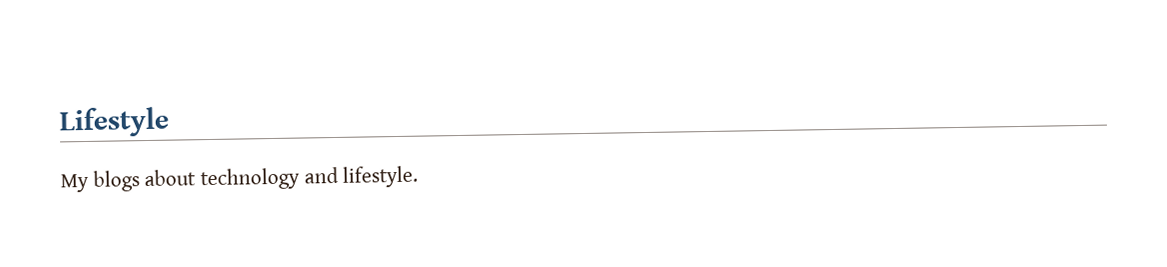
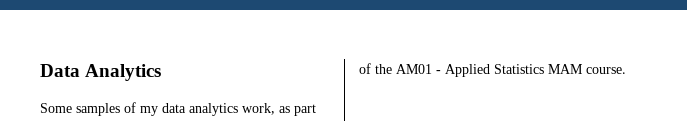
[59,106,169,138] [60,165,419,193] Lifestyle // My blogs about technology and lifestyle. -> [40,64,162,81] [40,102,316,116] [359,63,626,77] Data Analytics // Some samples of my data analytics work, as part of the AM01 - Applied Statistics MAM course.

